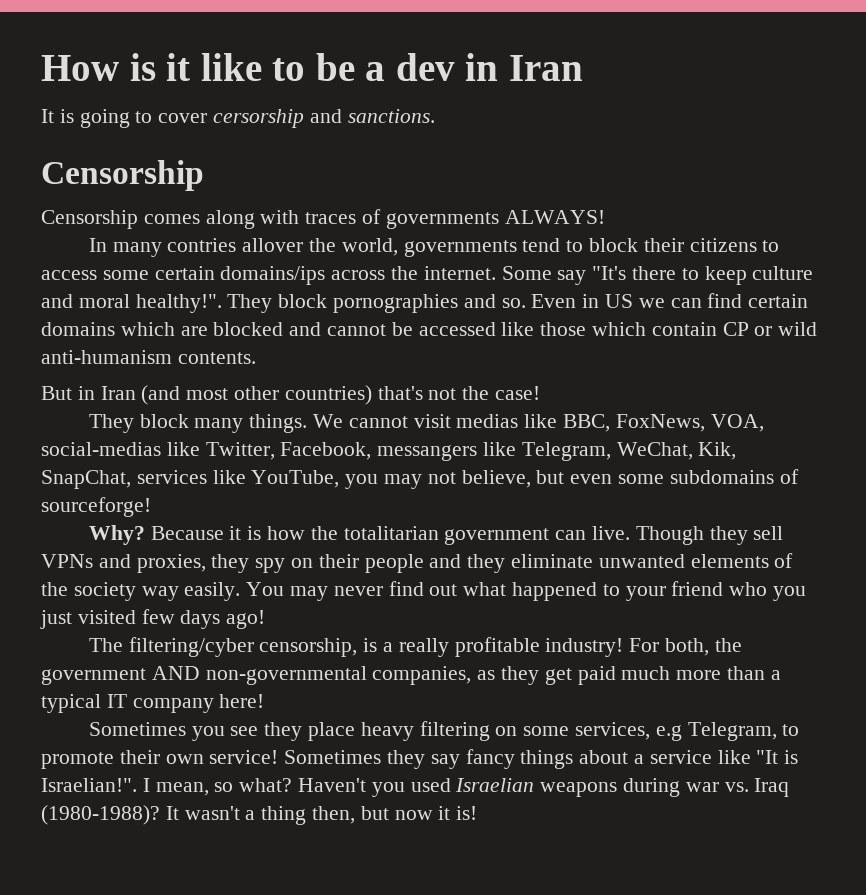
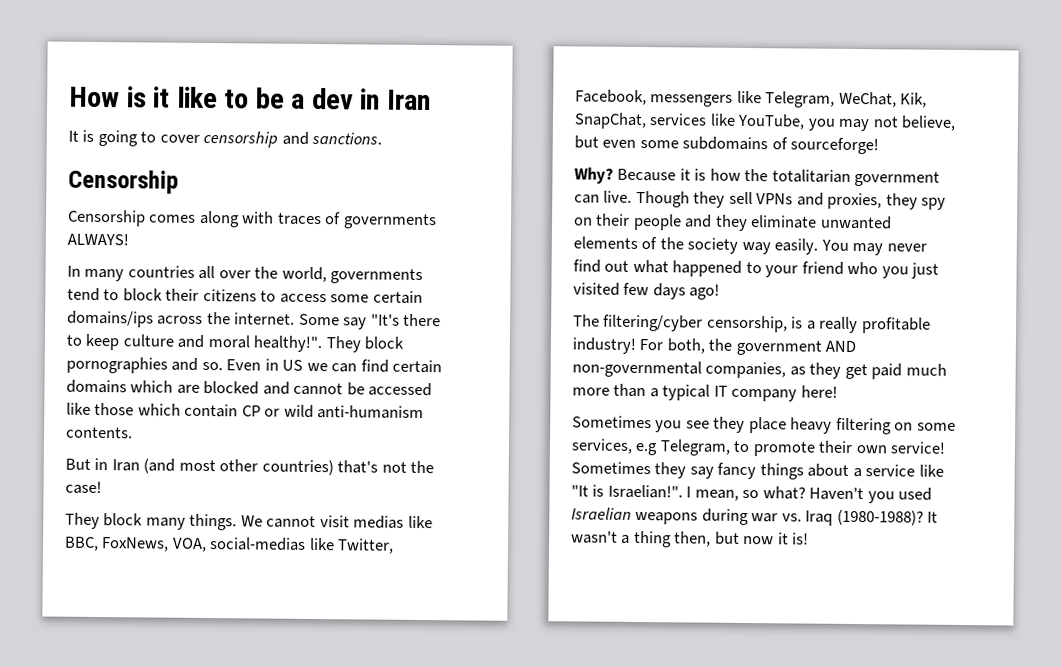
[213,109,305,128] cersorship -> [203,130,279,148] censorship
[167,238,304,252] contries allover -> [127,265,251,280] countries all over
[377,445,478,461] messangers -> [650,94,734,107] messengers

